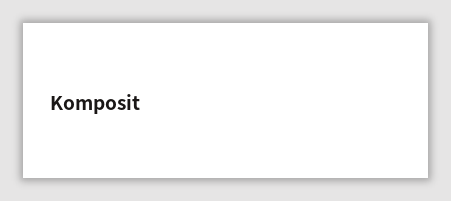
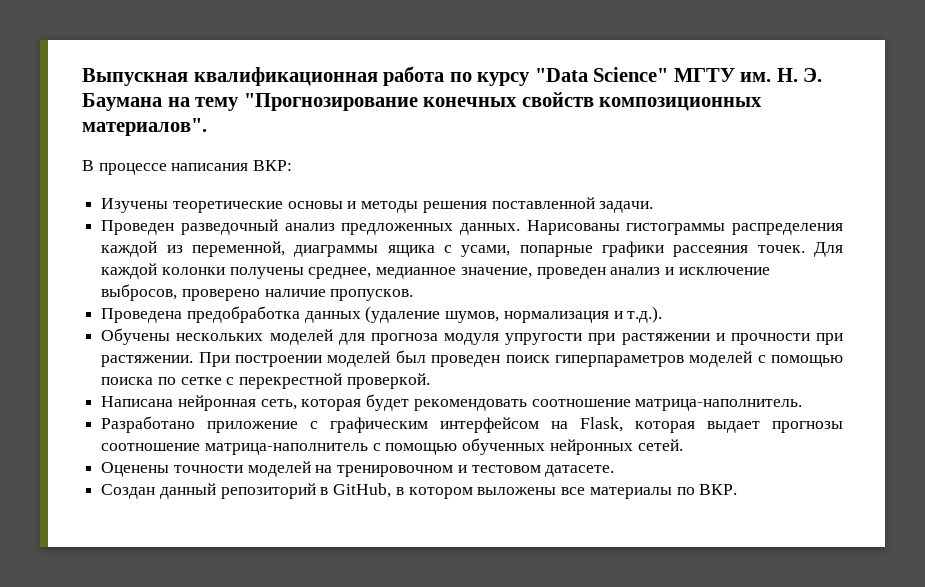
[50,94,140,114] Komposit -> [82,66,823,86] [82,92,763,111] [82,118,207,136] [82,160,293,175] [101,197,654,213] [101,219,844,235] [101,241,843,257] [101,263,770,279] [101,284,414,301] [101,306,663,323] [101,328,843,345] [101,350,843,367] [101,373,430,389] [101,394,803,411] [101,416,843,433] [101,438,683,455] [101,461,615,477] [101,483,738,499] Выпускная квалификационная работа по курсу "Data Science" МГТУ им. Н. Э. Баумана на тему "Прогнозирование конечных свойств композиционных материалов". // В процессе написания ВКР: // Изучены теоретические основы и методы решения поставленной задачи. // Проведен разведочный анализ предложенных данных. Нарисованы гистограммы распределения каждой из переменной, диаграммы ящика с усами, попарные графики рассеяния точек. Для каждой колонки получены среднее, медианное значение, проведен анализ и исключение выбросов, проверено наличие пропусков. // Проведена предобработка данных (удаление шумов, нормализация и т.д.). // Обучены нескольких моделей для прогноза модуля упругости при растяжении и прочности при растяжении. При построении моделей был проведен поиск гиперпараметров моделей с помощью поиска по сетке с перекрестной проверкой. // Написана нейронная сеть, которая будет рекомендовать соотношение матрица-наполнитель. // Разработано приложение с графическим интерфейсом на Flask, которая выдает прогнозы соотношение матрица-наполнитель с помощью обученных нейронных сетей. // Оценены точности моделей на тренировочном и тестовом датасете. // Создан данный репозиторий в GitHub, в котором выложены все материалы по ВКР.

